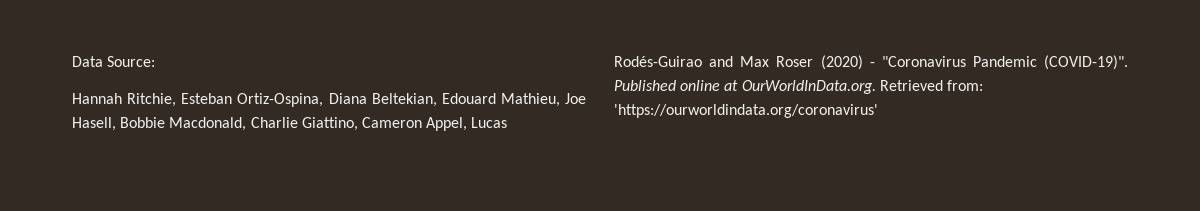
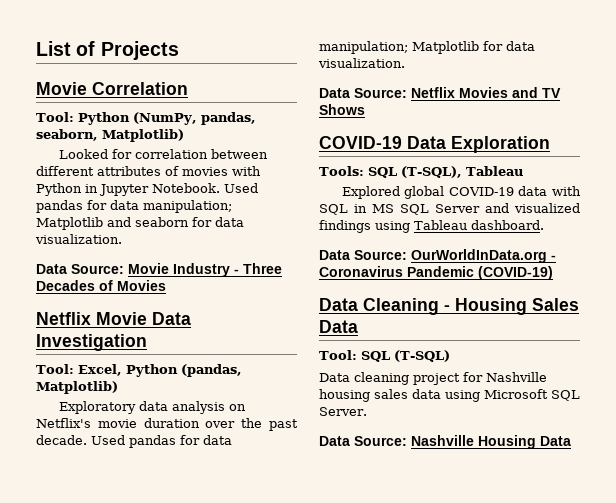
[72,56,156,67] [72,93,586,107] [72,117,508,131] [614,55,1128,70] [614,80,983,94] [614,104,878,118] Data Source: // Hannah Ritchie, Esteban Ortiz-Ospina, Diana Beltekian, Edouard Mathieu, Joe Hasell, Bobbie Macdonald, Charlie Giattino, Cameron Appel, Lucas Rodés-Guirao and Max Roser (2020) - "Coronavirus Pandemic (COVID-19)". Published online at OurWorldInData.org. Retrieved from: 'https://ourworldindata.org/coronavirus' -> [36,41,179,60] [36,82,188,95] [36,112,256,125] [36,129,184,142] [58,149,268,159] [36,166,261,176] [36,183,258,196] [36,200,232,213] [36,217,244,230] [35,234,122,244] [36,263,282,277] [36,280,166,291] [36,312,191,325] [36,334,147,351] [36,364,242,377] [36,381,118,394] [58,401,246,414] [36,418,298,431] [36,435,232,448] [319,41,535,54] [318,58,405,68] [319,87,561,98] [319,104,365,115] [319,136,550,153] [319,166,523,178] [341,186,581,199] [319,203,580,215] [319,220,544,233] [319,249,556,263] [319,266,553,280] [319,298,579,315] [319,320,358,333] [319,350,450,362] [319,372,547,385] [319,389,580,402] [319,407,367,416] [319,435,571,449] List of Projects // Movie Correlation // Tool: Python (NumPy, pandas, seaborn, Matplotlib) // Looked for correlation between different attributes of movies with Python in Jupyter Notebook. Used pandas for data manipulation; Matplotlib and seaborn for data visualization. // Data Source: Movie Industry - Three Decades of Movies // Netflix Movie Data Investigation // Tool: Excel, Python (pandas, Matplotlib) // Exploratory data analysis on Netflix's movie duration over the past decade. Used pandas for data manipulation; Matplotlib for data visualization. // Data Source: Netflix Movies and TV Shows // COVID-19 Data Exploration // Tools: SQL (T-SQL), Tableau // Explored global COVID-19 data with SQL in MS SQL Server and visualized findings using Tableau dashboard. // Data Source: OurWorldInData.org - Coronavirus Pandemic (COVID-19) // Data Cleaning - Housing Sales Data // Tool: SQL (T-SQL) // Data cleaning project for Nashville housing sales data using Microsoft SQL Server. // Data Source: Nashville Housing Data

